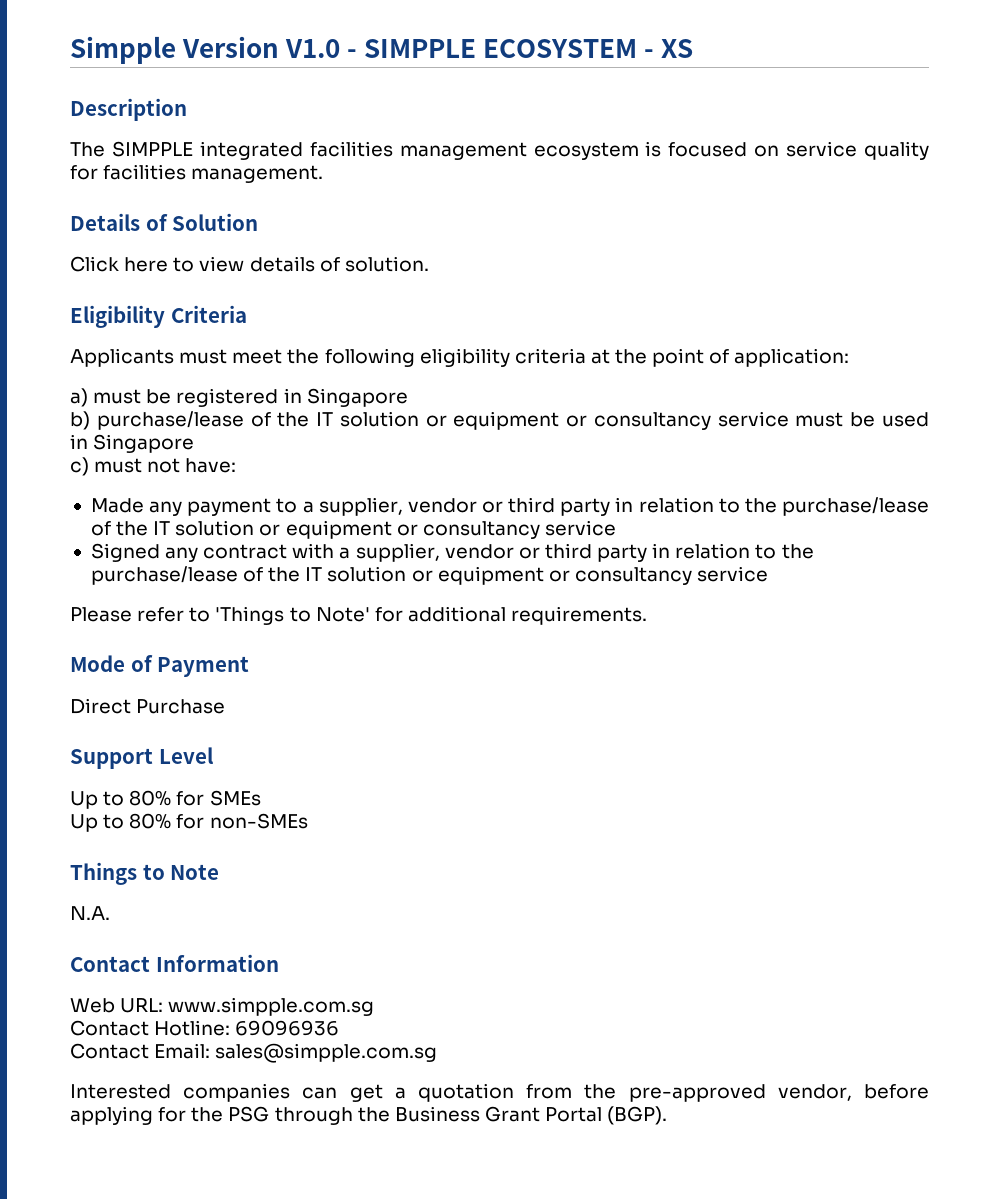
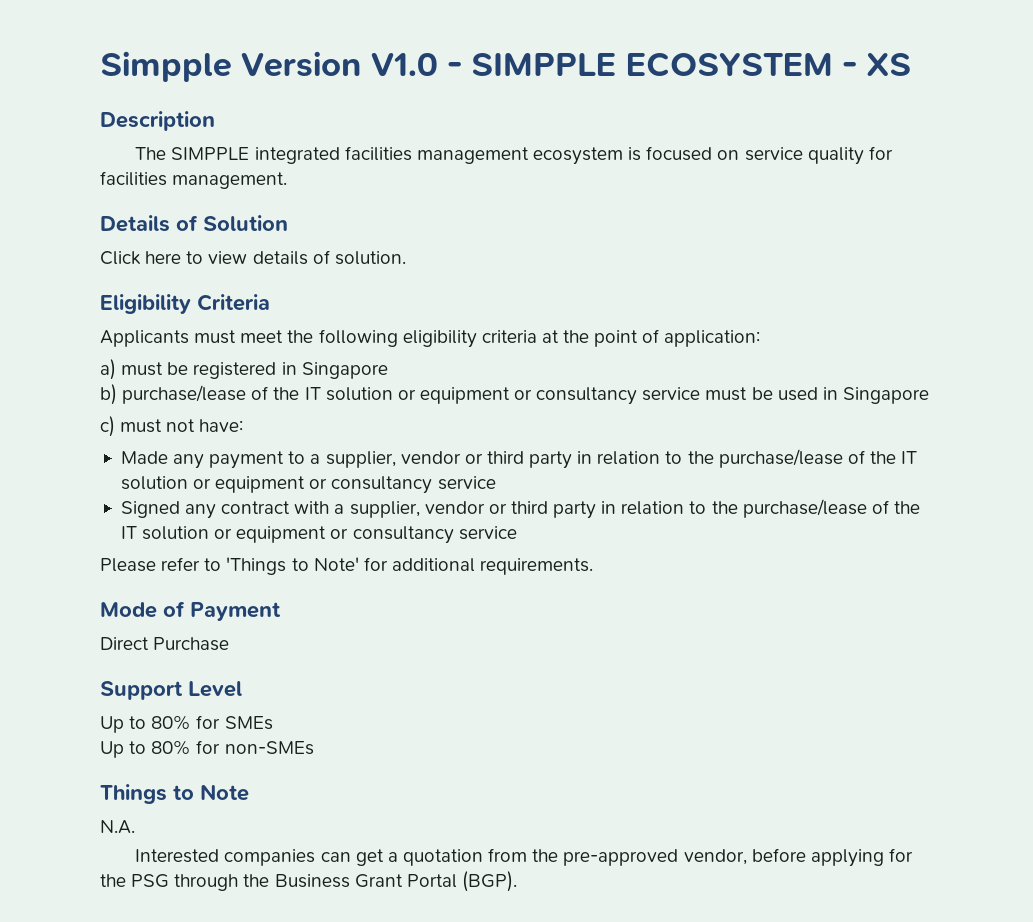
[70,954,279,972] [70,997,375,1016] [70,1020,340,1036] [70,1043,438,1063] // Contact Information // Web URL: www.simpple.com.sg // Contact Hotline: 69096936 // Contact Email: sales@simpple.com.sg -> (135, 827) none

